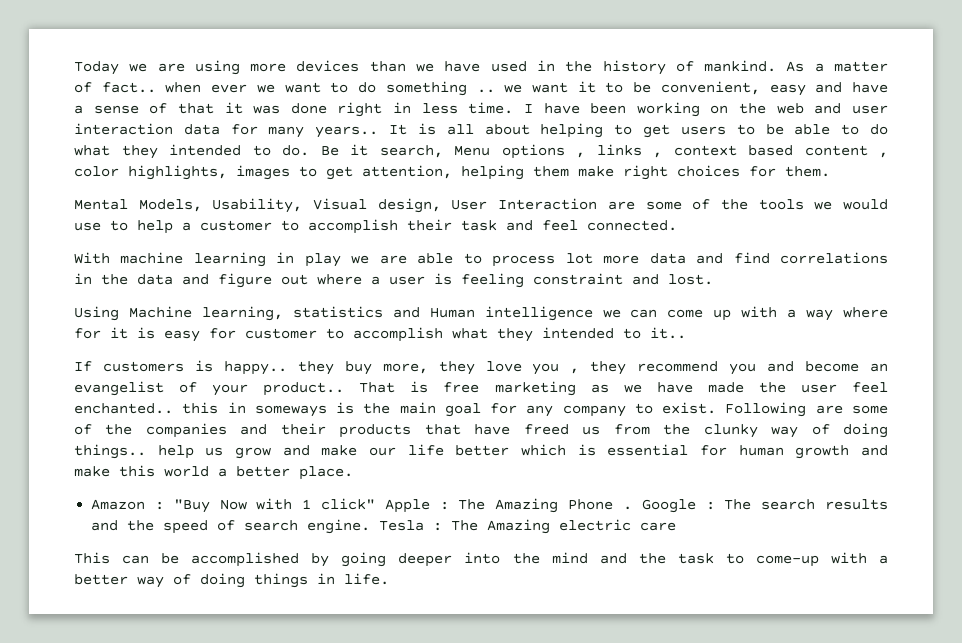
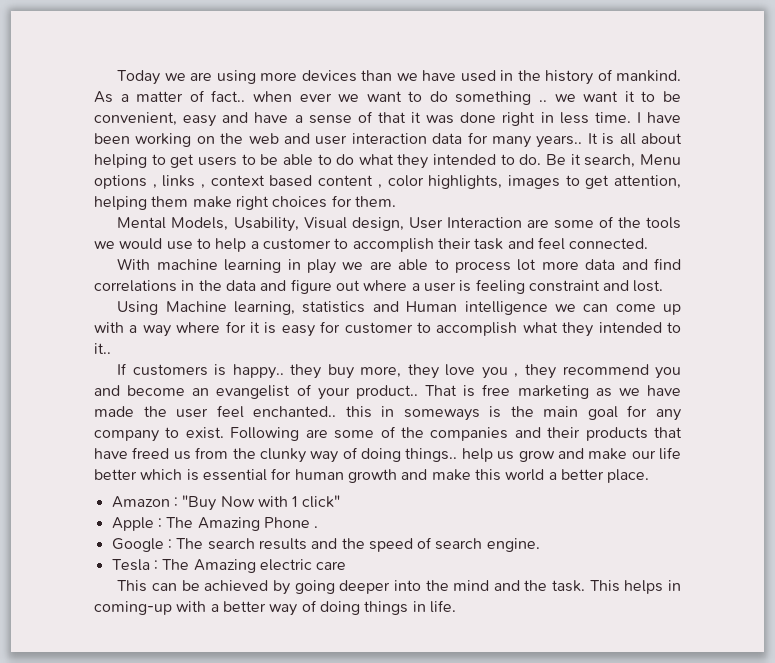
(375, 504) none -> (340, 501) //
(632, 508) none -> (319, 527) //
(371, 526) none -> (540, 545) //
[191,552,300,567] accomplished -> [204,580,269,591] achieved
[677,553,819,567] task to come-up -> [552,580,681,594] [94,601,172,615] task. This helps in coming-up

